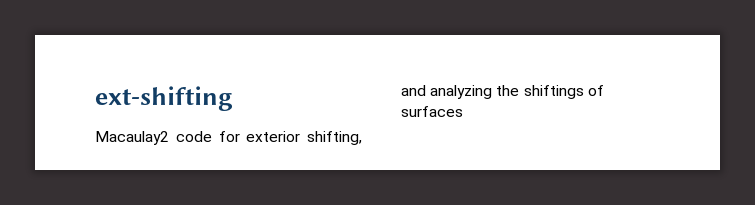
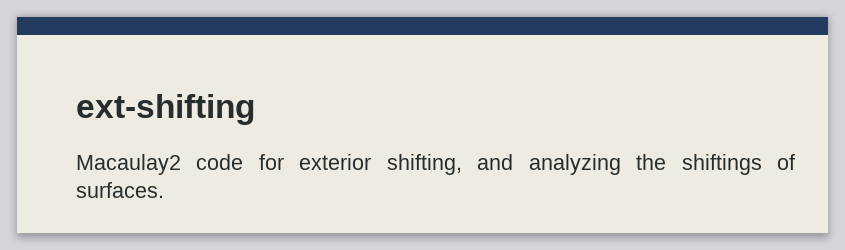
[401,106,463,117] surfaces -> [76,182,164,198] surfaces.

